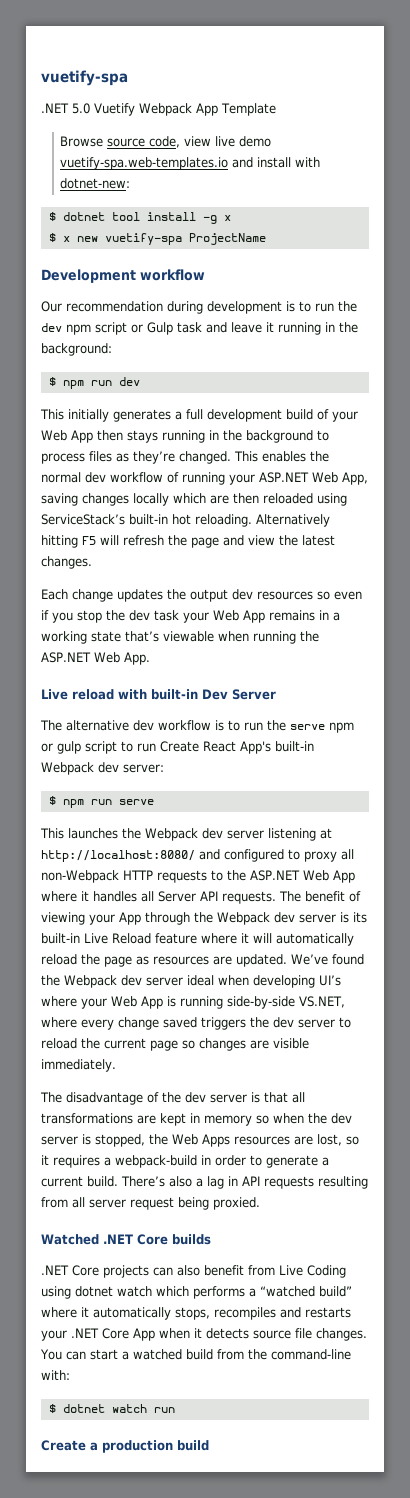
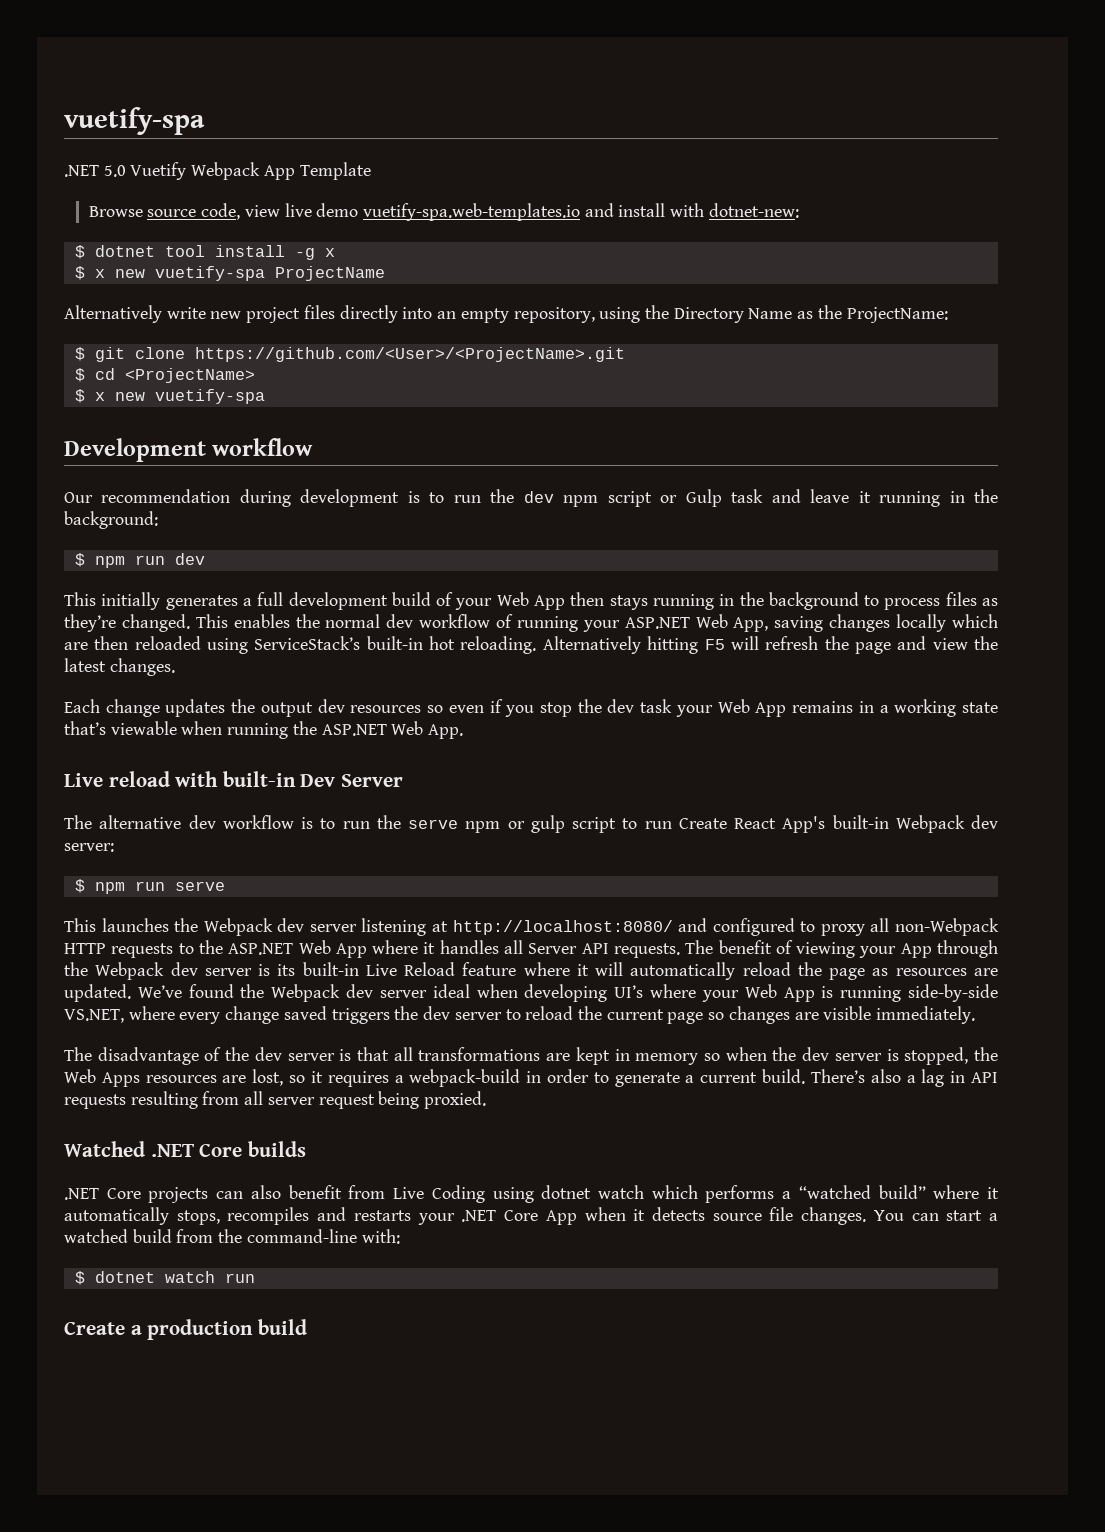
(266, 239) none -> [64,305,948,323] [74,347,625,362] [74,368,255,383] [74,389,265,404] // Alternatively write new project files directly into an empty repository, using the Directory Name as the ProjectName: // $ git clone https://github.com/<User>/<ProjectName>.git // $ cd <ProjectName> // $ x new vuetify-spa

